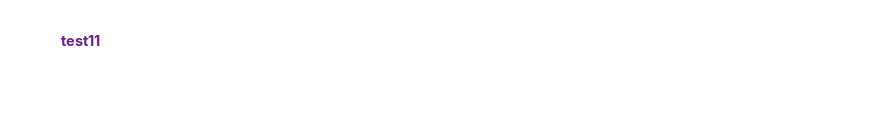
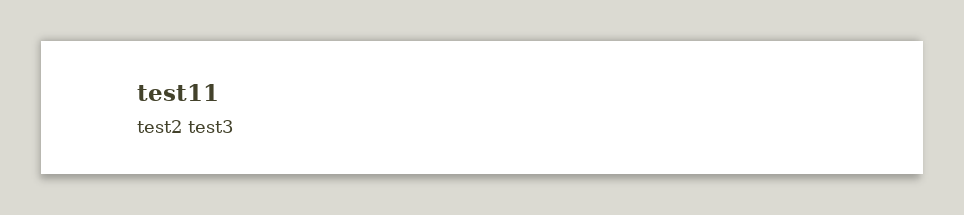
(100, 40) none -> [137,120,233,133] // test2 test3

